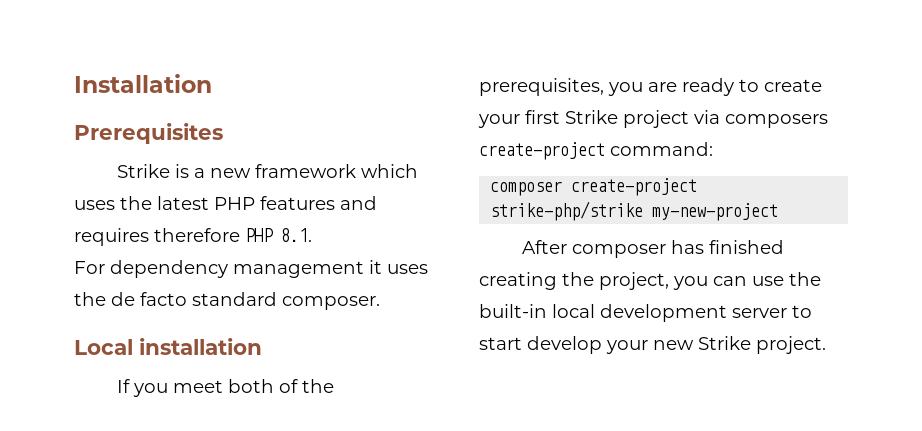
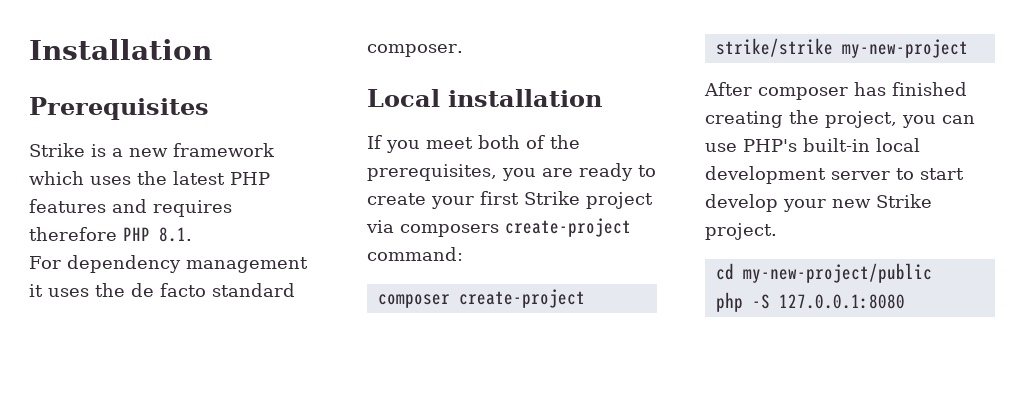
[490,201,644,221] strike-php/strike -> [715,38,833,57] strike/strike
[789,272,821,286] the -> [743,139,797,152] PHP's
(826, 345) none -> [715,263,932,283] [715,292,905,312] // cd my-new-project/public // php -S 127.0.0.1:8080

